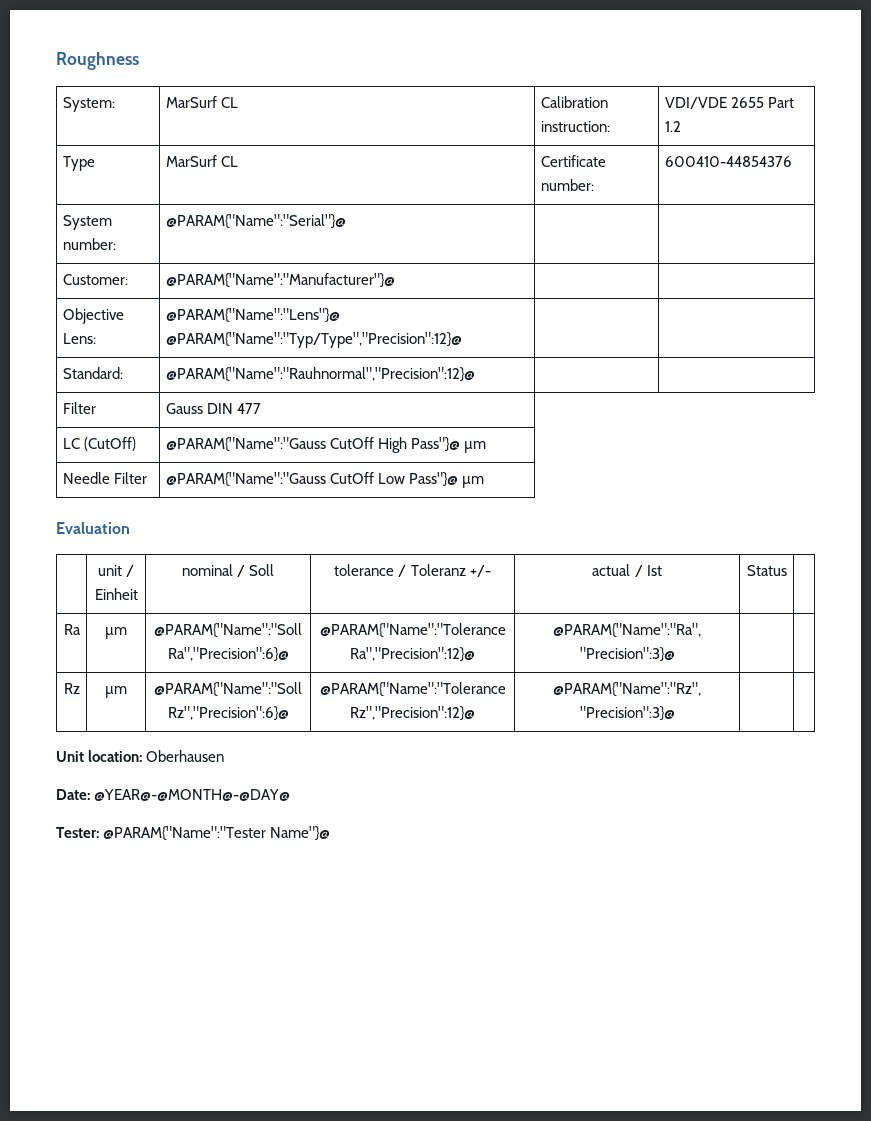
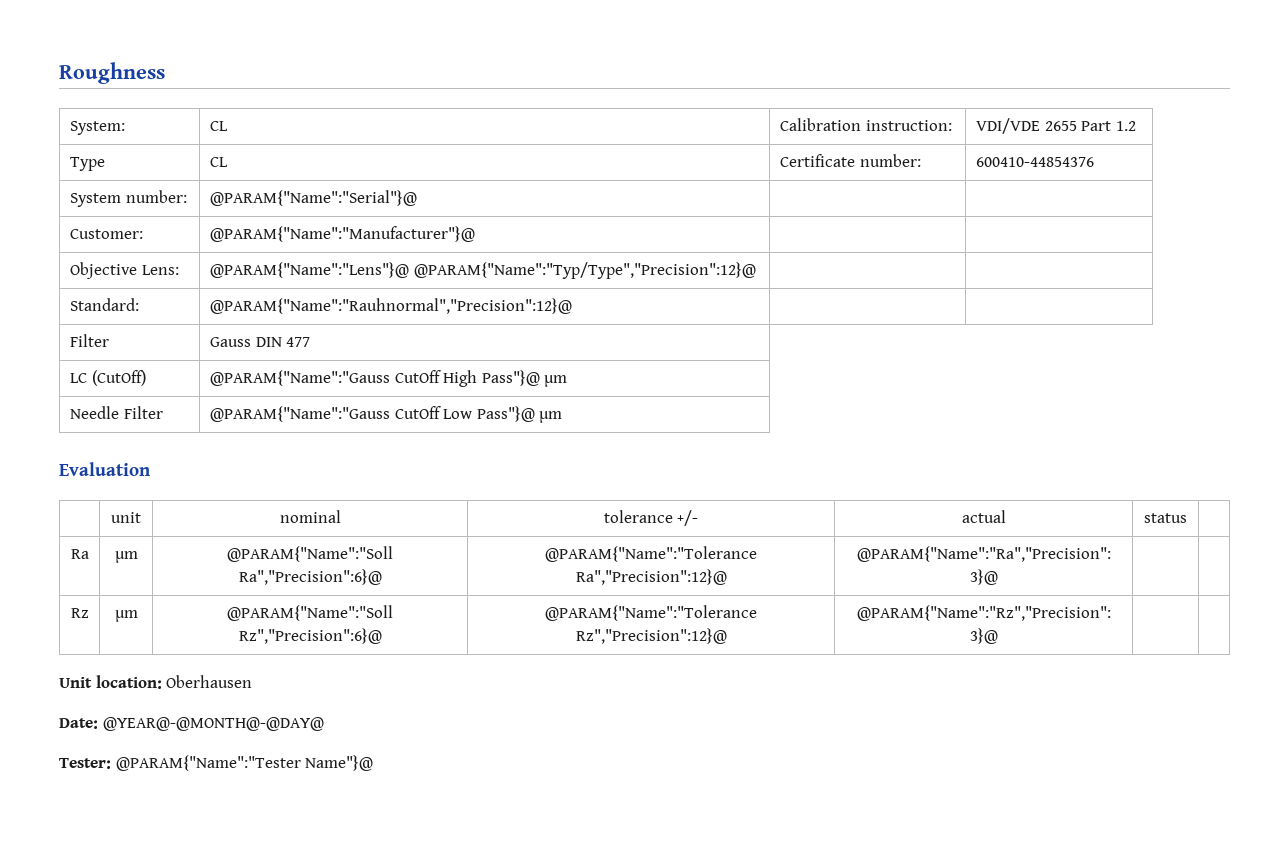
[165,96,217,108] MarSurf -> (125, 128) none
[165,155,217,167] MarSurf -> (105, 164) none
[126,565,135,577] [94,588,138,600] / Einheit -> (141, 517) none
[237,564,275,577] / Soll -> (341, 516) none
[398,564,466,577] / Toleranz -> (673, 516) none
[634,565,662,577] [746,565,787,576] / Ist | Status -> [1144,513,1187,523] | status

